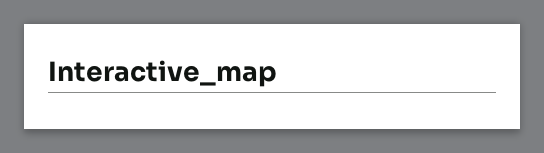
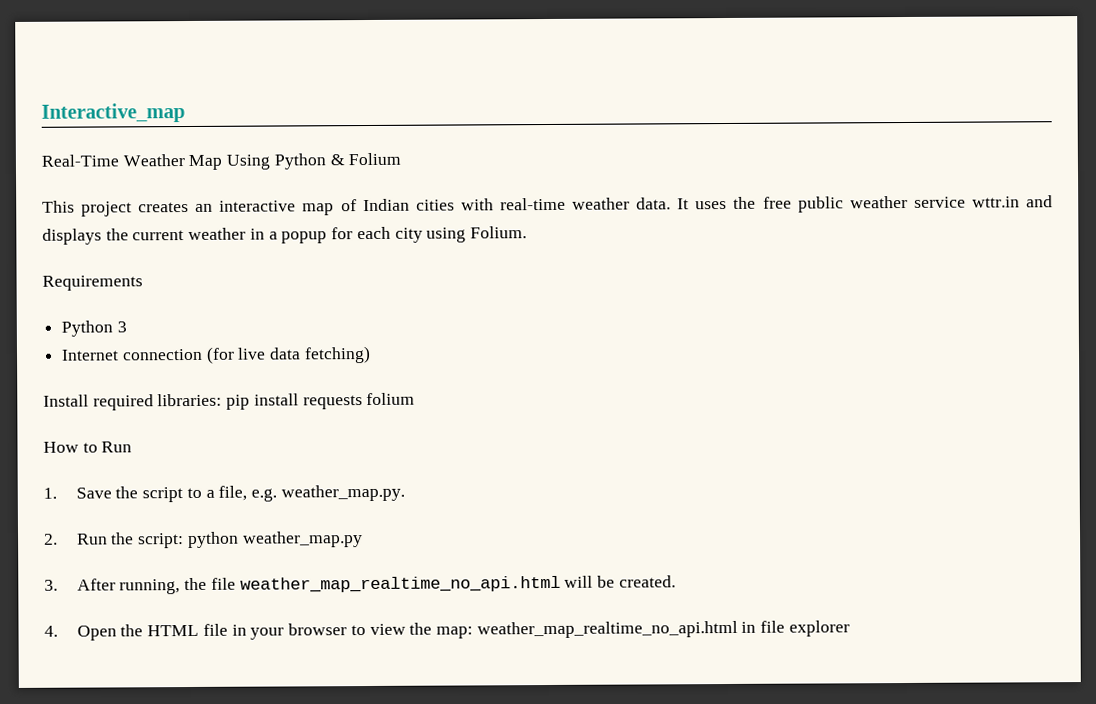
(277, 73) none -> [41,152,402,171] [42,195,1053,217] [42,226,527,245] [42,275,143,291] [61,320,127,337] [61,345,371,364] [43,392,416,411] [43,441,133,453] [43,484,405,503] [44,531,363,549] [44,575,676,595] [44,620,850,641] // Real-Time Weather Map Using Python & Folium // This project creates an interactive map of Indian cities with real-time weather data. It uses the free public weather service wttr.in and displays the current weather in a popup for each city using Folium. // Requirements // Python 3 // Internet connection (for live data fetching) // Install required libraries: pip install requests folium // How to Run // 1. Save the script to a file, e.g. weather_map.py. // 2. Run the script: python weather_map.py // 3. After running, the file weather_map_realtime_no_api.html will be created. // 4. Open the HTML file in your browser to view the map: weather_map_realtime_no_api.html in file explorer

